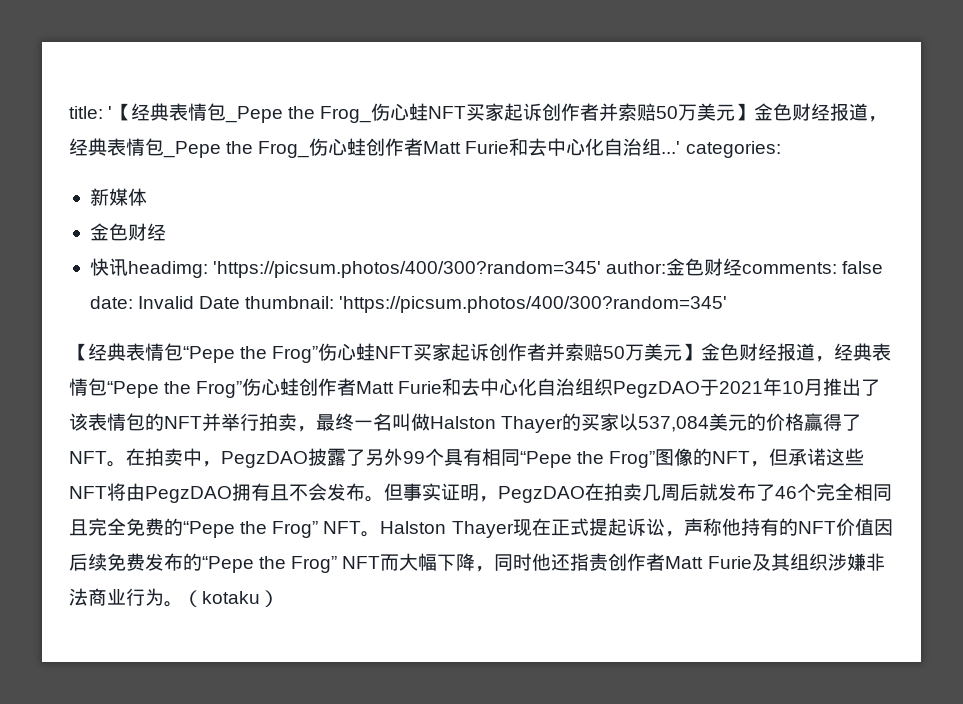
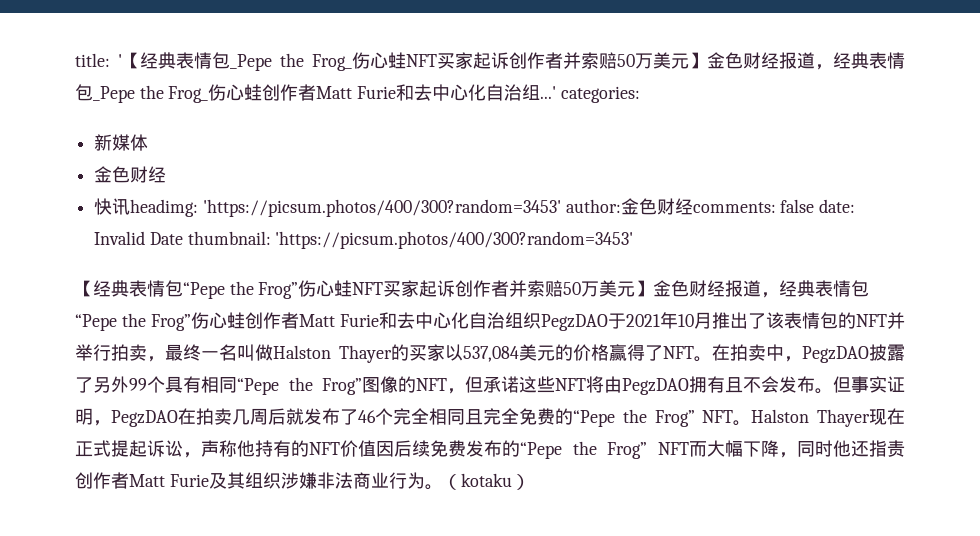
[213,261,602,278] 'https://picsum.photos/400/300?random=345' -> [202,199,561,217] 'https://picsum.photos/400/300?random=3453'
[339,296,728,313] 'https://picsum.photos/400/300?random=345' -> [275,231,634,249] 'https://picsum.photos/400/300?random=3453'

